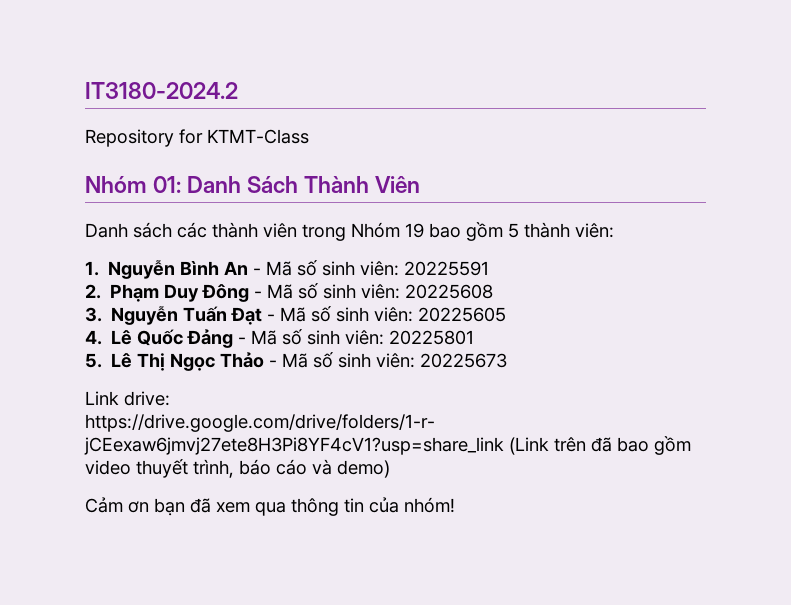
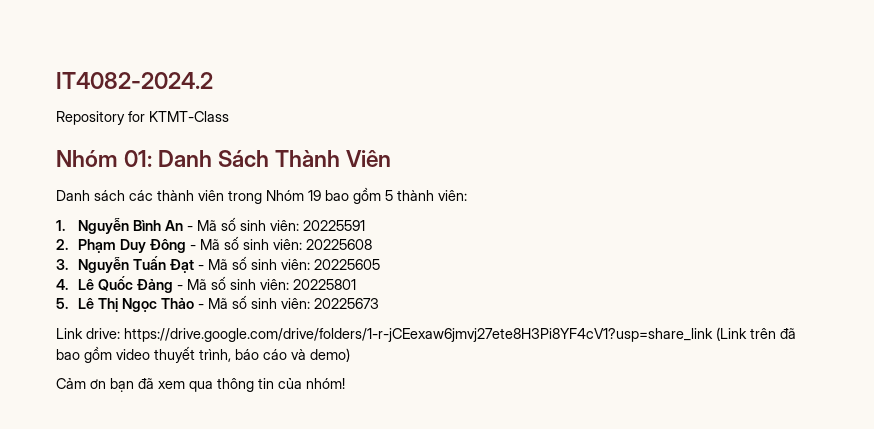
[85,82,238,99] IT3180-2024.2 -> [56,72,213,89] IT4082-2024.2

